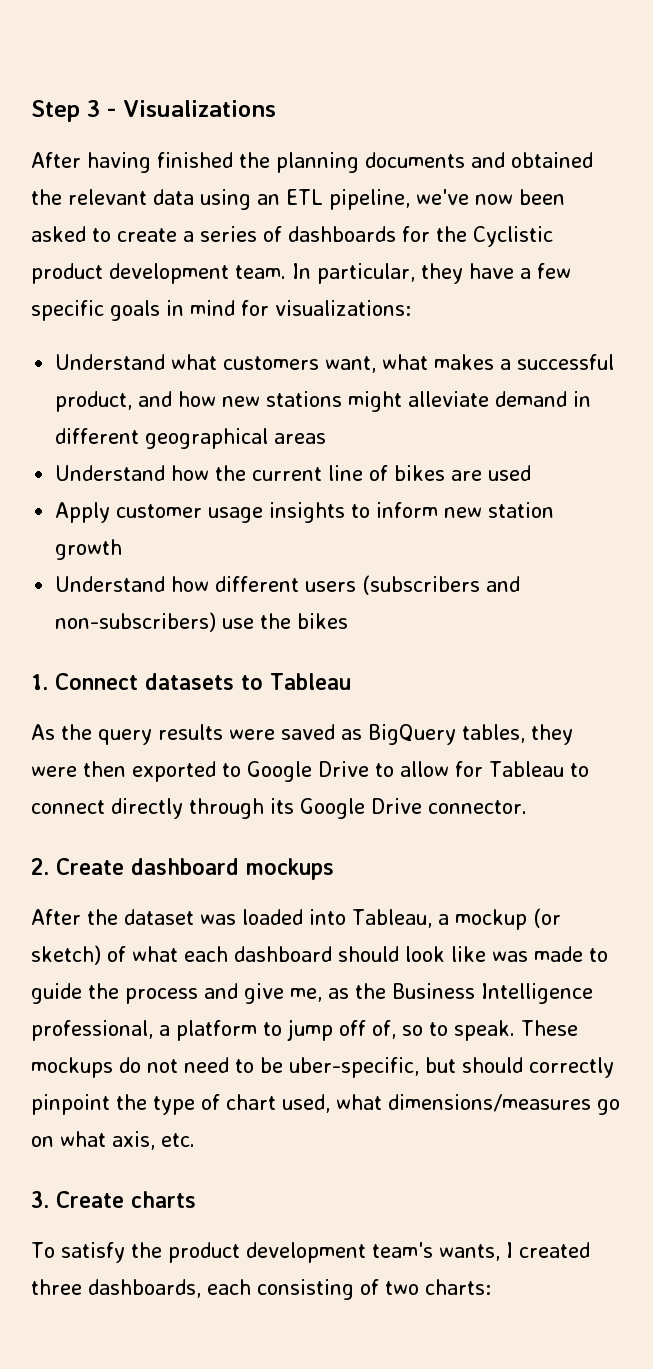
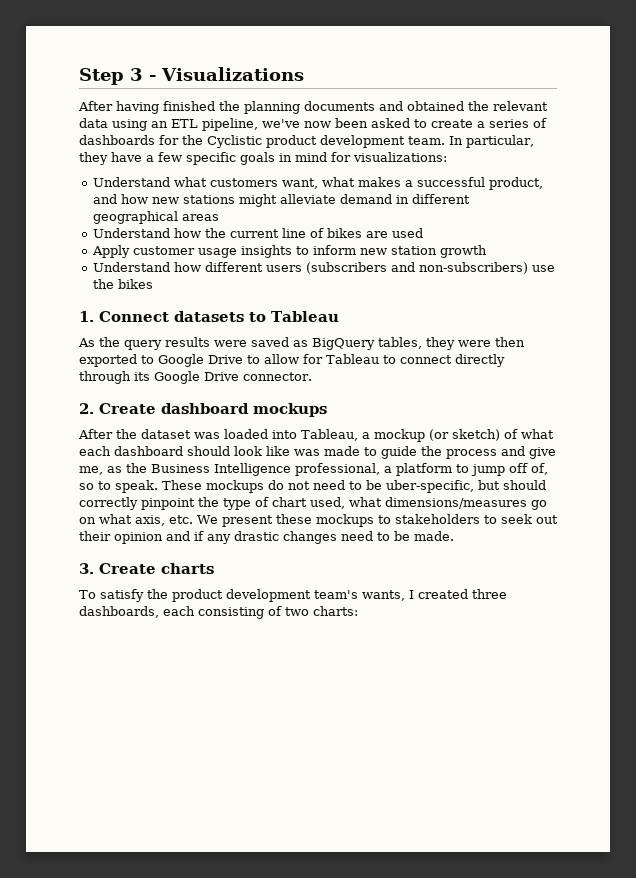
(195, 1140) none -> [197,514,558,527] [79,531,454,544] We present these mockups to stakeholders to seek out their opinion and if any drastic changes need to be made.

